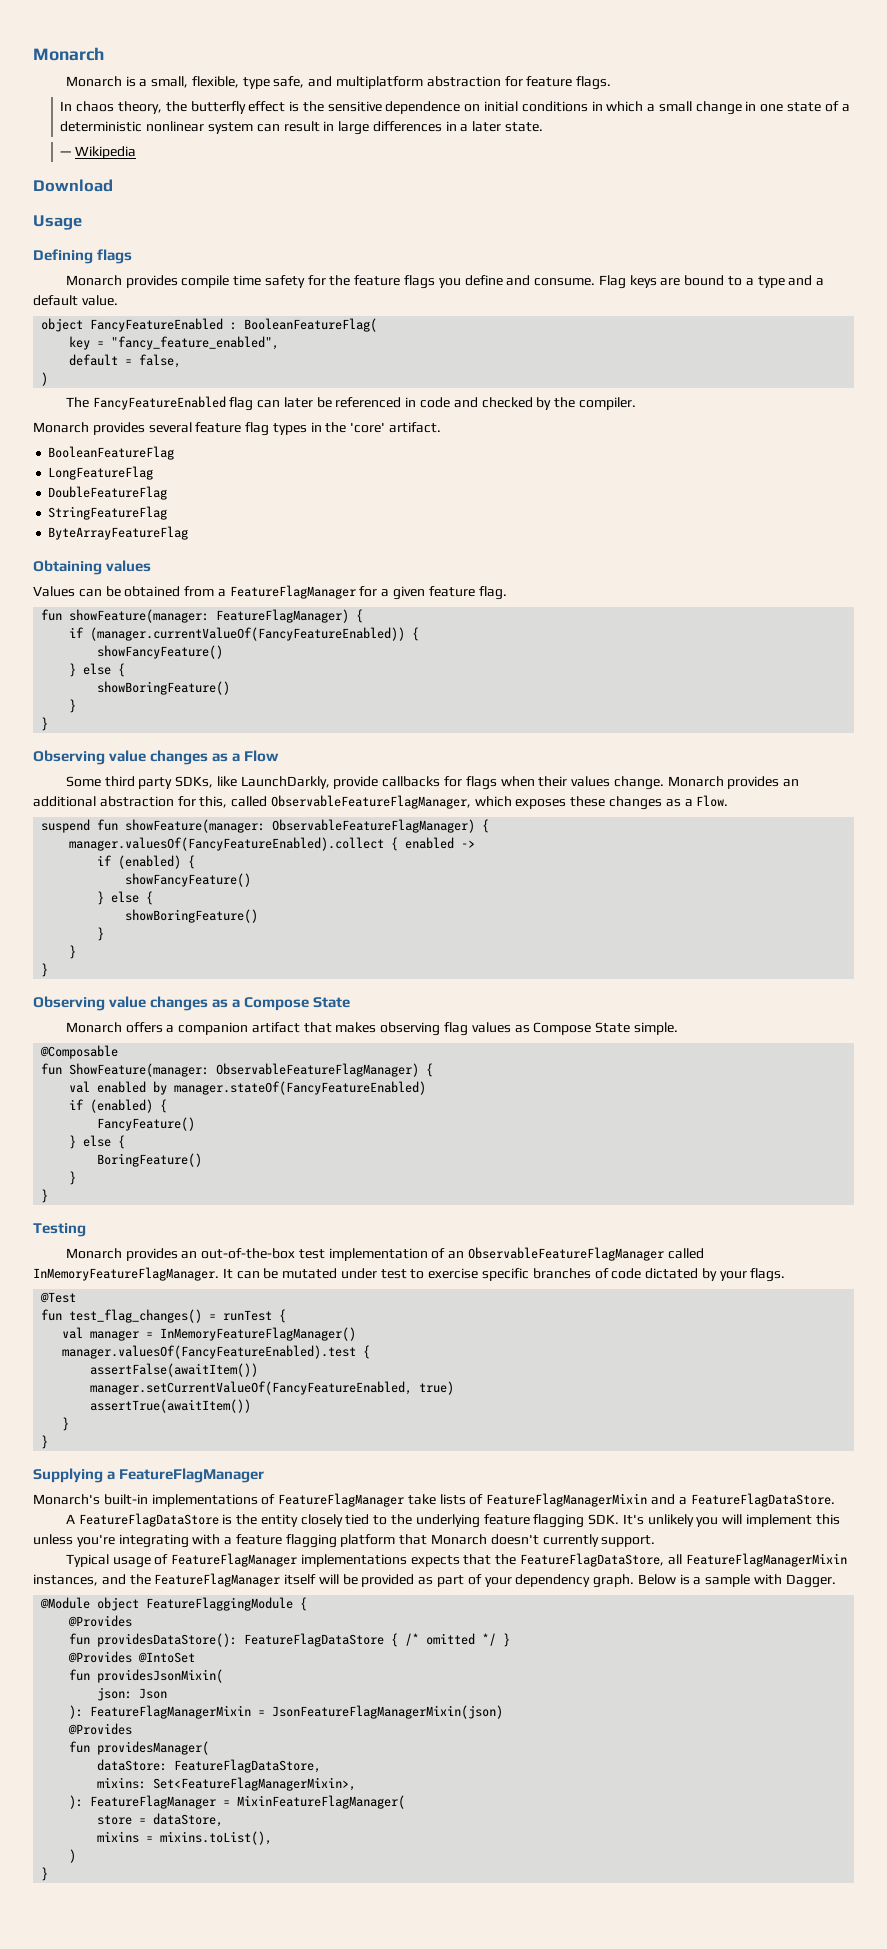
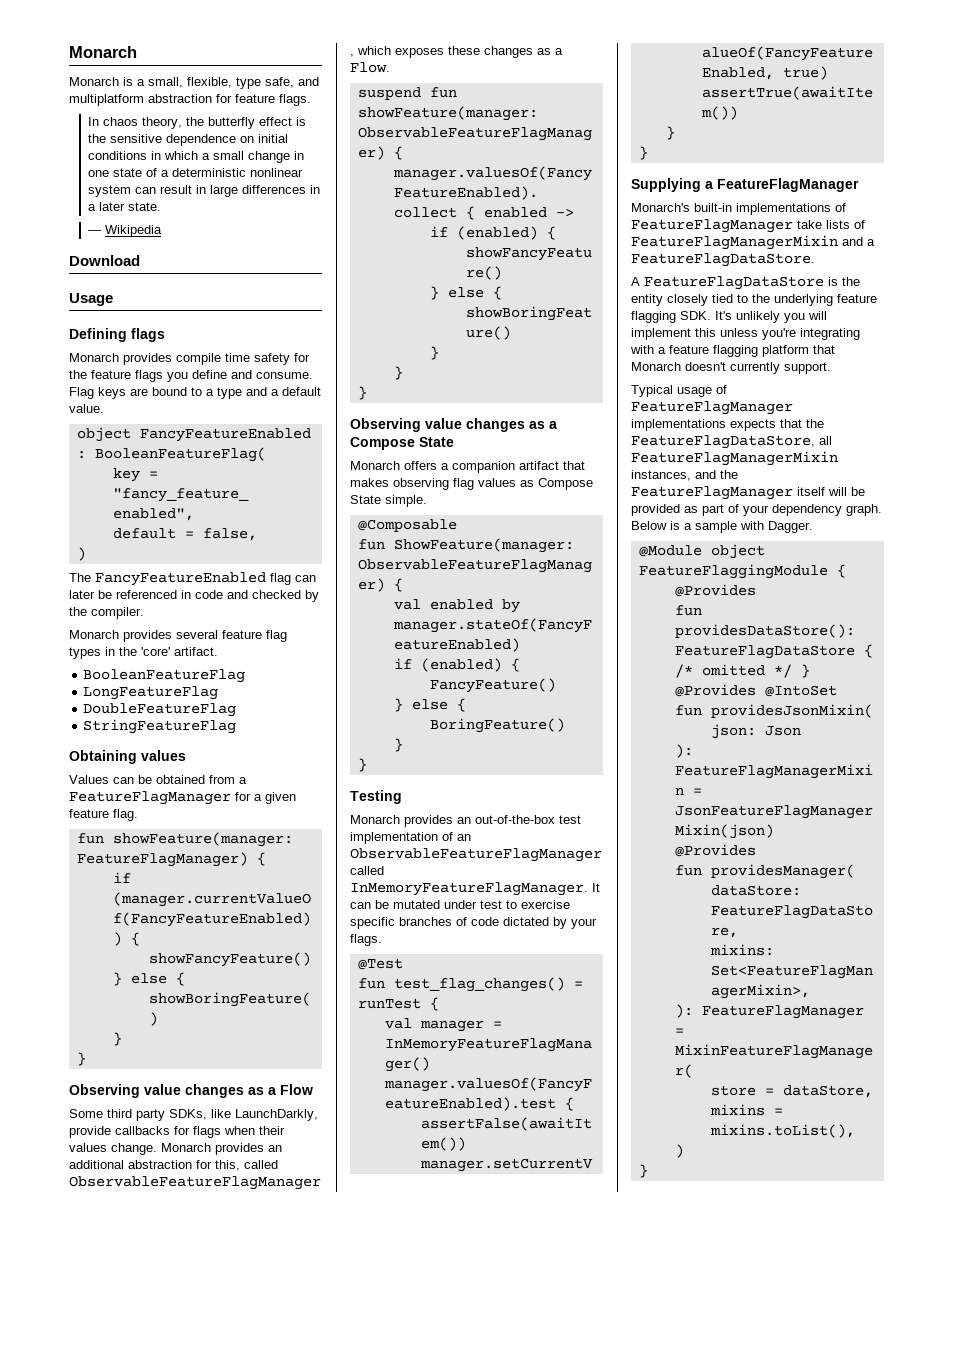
[48,526,189,540] // ByteArrayFeatureFlag -> (237, 726) none

